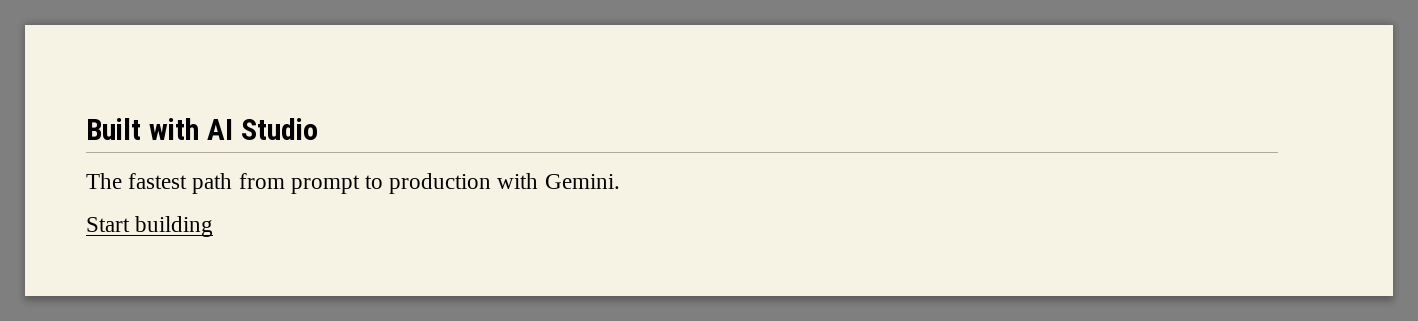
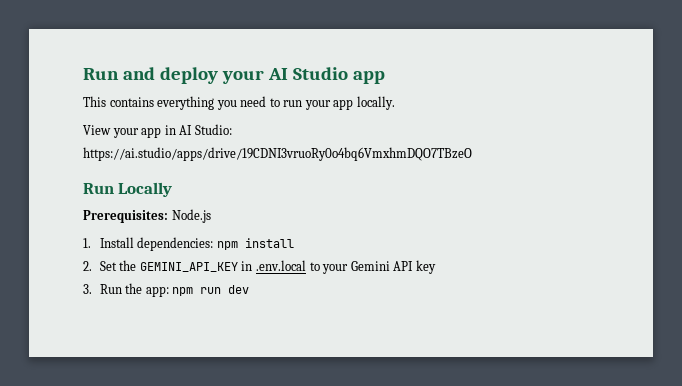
[86,118,318,140] [86,173,620,194] [86,216,214,237] Built with AI Studio // The fastest path from prompt to production with Gemini. // Start building -> [83,67,385,84] [83,96,395,110] [83,124,232,138] [83,147,472,161] [83,182,173,197] [83,209,211,223] [83,237,294,251] [83,260,436,274] [83,283,250,297] Run and deploy your AI Studio app // This contains everything you need to run your app locally. // View your app in AI Studio: https://ai.studio/apps/drive/19CDNI3vruoRy0o4bq6VmxhmDQO7TBzeO // Run Locally // Prerequisites: Node.js // 1. Install dependencies: npm install // 2. Set the GEMINI_API_KEY in .env.local to your Gemini API key // 3. Run the app: npm run dev

